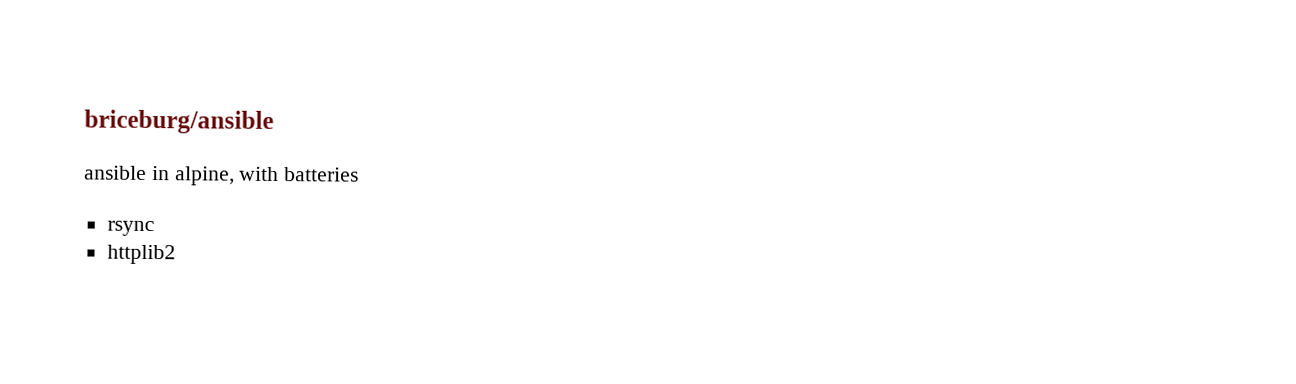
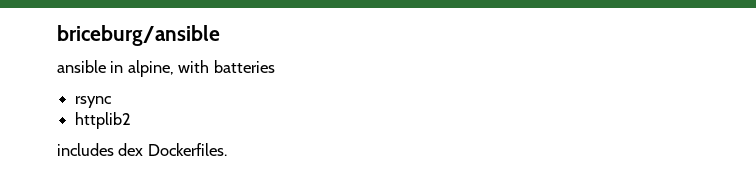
(176, 254) none -> [57,143,227,156] // includes dex Dockerfiles.

